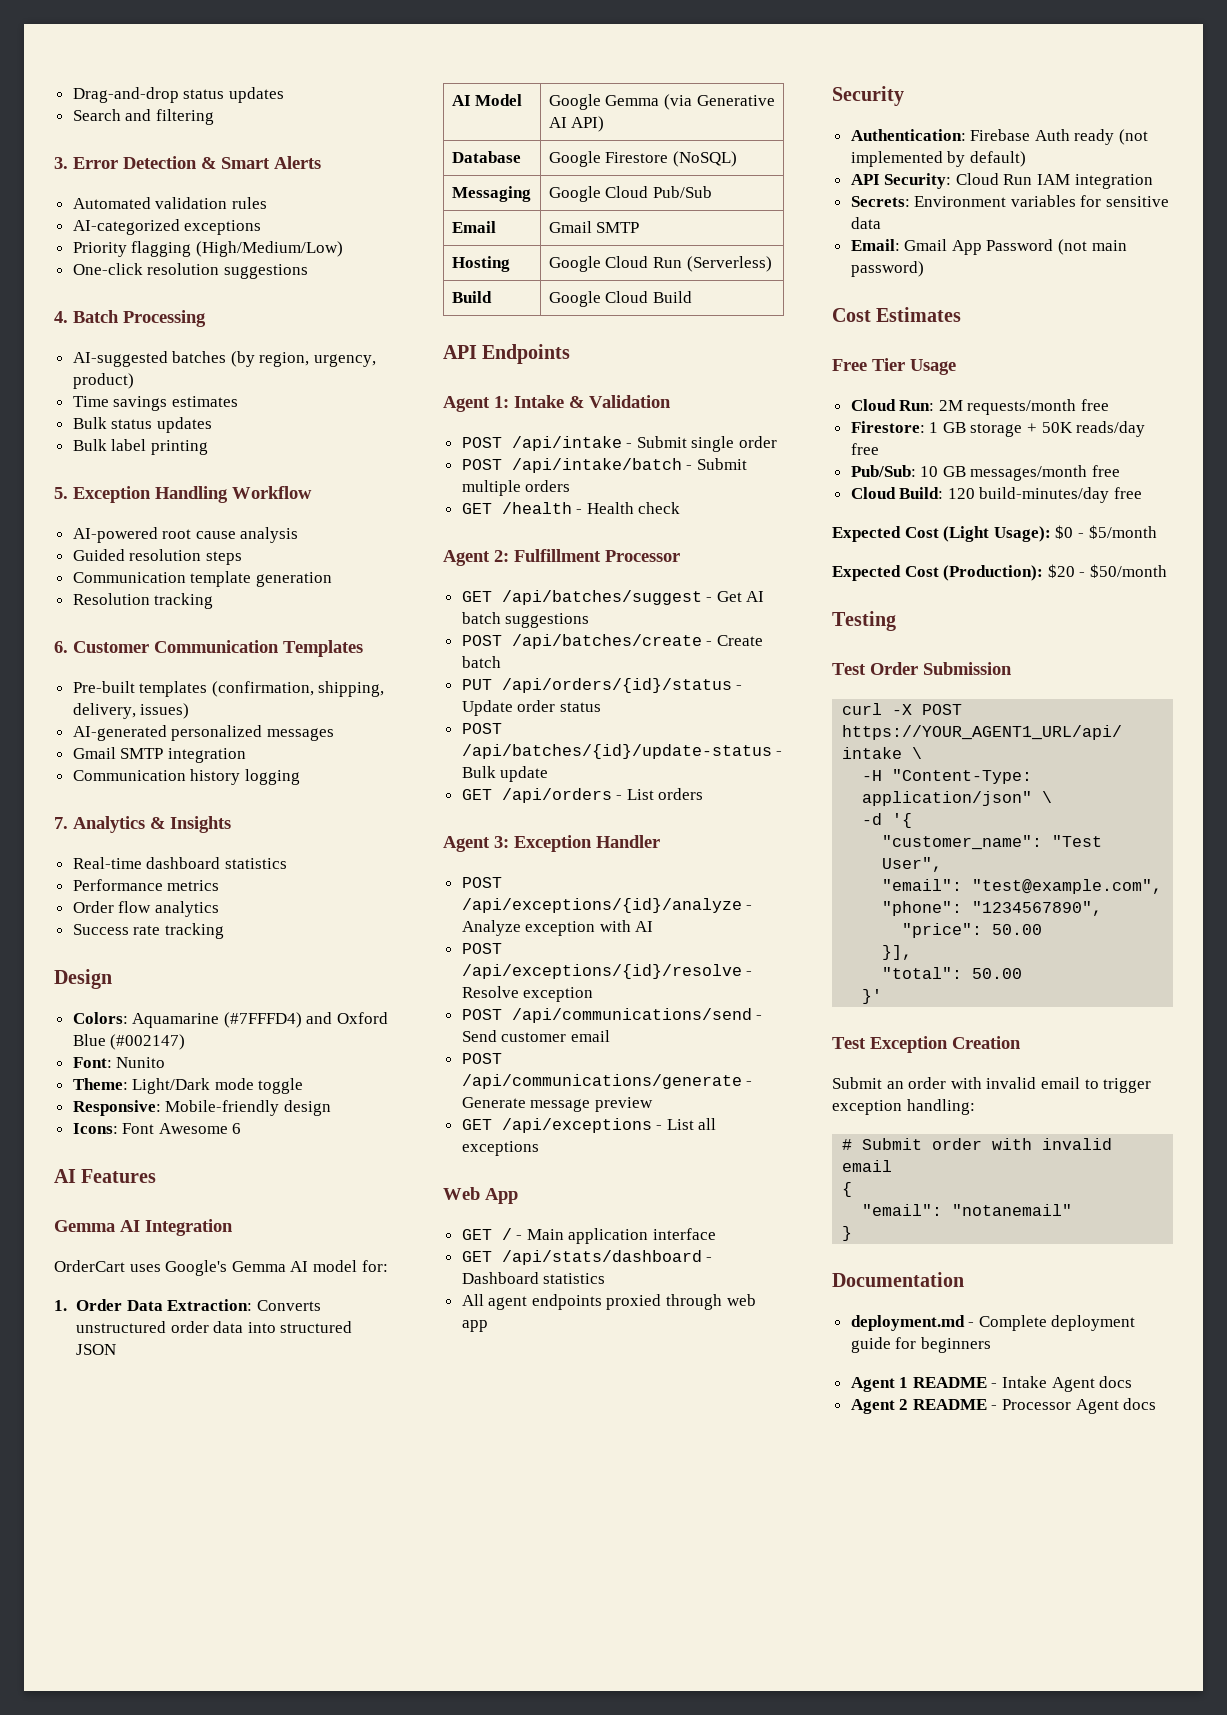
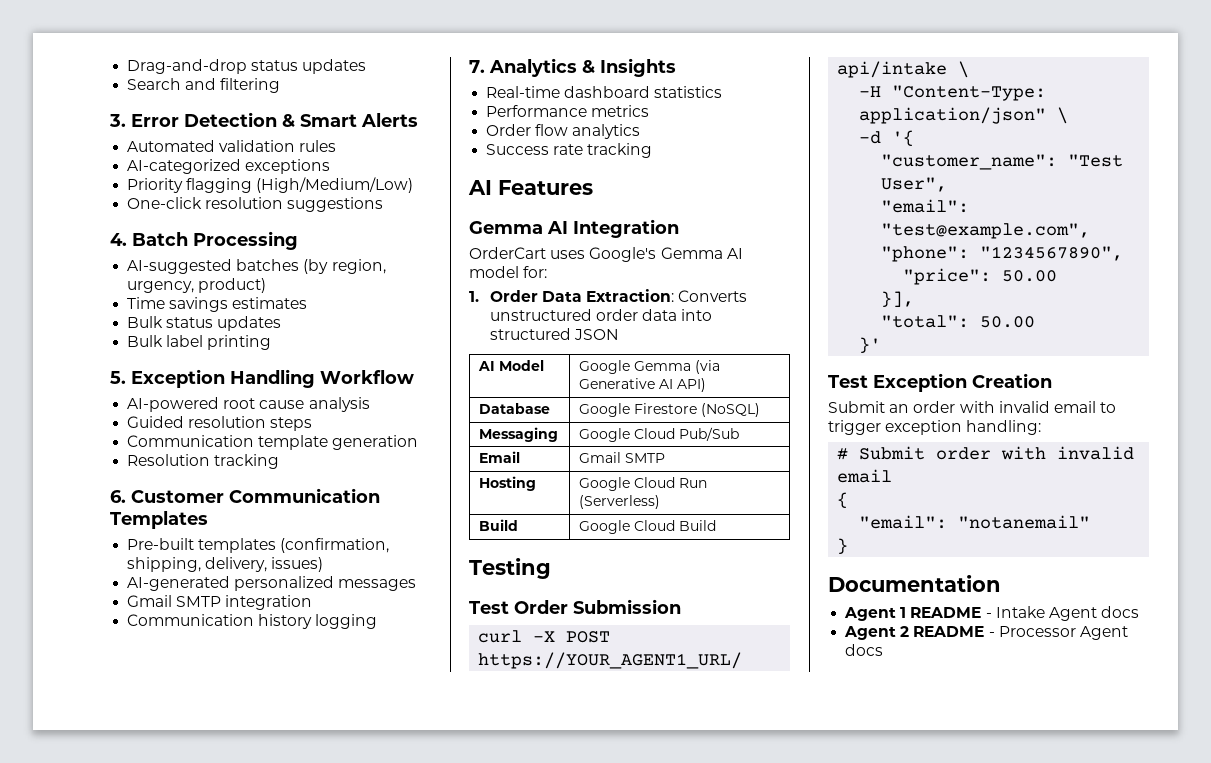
[54,969,112,989] [72,1012,389,1028] [72,1034,186,1050] [72,1057,166,1068] [72,1078,304,1094] [72,1100,331,1116] [72,1123,242,1134] // Design // Colors: Aquamarine (#7FFFD4) and Oxford Blue (#002147) // Font: Nunito // Theme: Light/Dark mode toggle // Responsive: Mobile-friendly design // Icons: Font Awesome 6 -> (653, 150) none
[443,344,571,364] [443,395,671,412] [461,436,778,452] [461,458,747,473] [461,480,571,496] [461,502,681,514] [443,549,680,566] [461,590,765,605] [461,612,590,628] [461,634,763,649] [461,656,501,668] [461,678,743,693] [461,700,601,716] [461,723,502,734] [461,744,783,759] [461,766,549,782] [461,788,704,803] [443,835,660,852] [461,877,502,888] [461,898,753,913] [461,920,654,936] [461,943,502,954] [461,964,753,979] [461,986,594,1002] [461,1008,763,1023] [461,1030,610,1042] [461,1053,502,1064] [461,1074,753,1089] [461,1097,653,1112] [461,1118,717,1133] [461,1141,539,1156] [443,1187,518,1204] [461,1228,717,1244] [461,1250,713,1265] [461,1272,606,1284] [461,1294,756,1310] [461,1320,488,1332] [832,86,904,106] [850,129,1149,145] [850,151,1026,167] [850,173,1153,189] [850,195,1170,207] [850,217,881,229] [850,239,1127,255] [850,261,924,277] [832,307,962,322] [832,358,956,375] [850,399,1110,415] [850,421,1146,437] [850,443,879,455] [850,465,1121,481] [850,487,1143,503] [832,525,1157,542] [832,564,1167,581] // API Endpoints // Agent 1: Intake & Validation // POST /api/intake - Submit single order // POST /api/intake/batch - Submit multiple orders // GET /health - Health check // Agent 2: Fulfillment Processor // GET /api/batches/suggest - Get AI batch suggestions // POST /api/batches/create - Create batch // PUT /api/orders/{id}/status - Update order status // POST /api/batches/{id}/update-status - Bulk update // GET /api/orders - List orders // Agent 3: Exception Handler // POST /api/exceptions/{id}/analyze - Analyze exception with AI // POST /api/exceptions/{id}/resolve - Resolve exception // POST /api/communications/send - Send customer email // POST /api/communications/generate - Generate message preview // GET /api/exceptions - List all exceptions // Web App // GET / - Main application interface // GET /api/stats/dashboard - Dashboard statistics // All agent endpoints proxied through web app // Security // Authentication: Firebase Auth ready (not implemented by default) // API Security: Cloud Run IAM integration // Secrets: Environment variables for sensitive data // Email: Gmail App Password (not main password) // Cost Estimates // Free Tier Usage // Cloud Run: 2M requests/month free // Firestore: 1 GB storage + 50K reads/day free // Pub/Sub: 10 GB messages/month free // Cloud Build: 120 build-minutes/day free // Expected Cost (Light Usage): $0 - $5/month // Expected Cost (Production): $20 - $50/month -> (717, 525) none
[850,1315,1136,1331] [850,1337,991,1353] // deployment.md - Complete deployment guide for beginners -> (1001, 583) none

